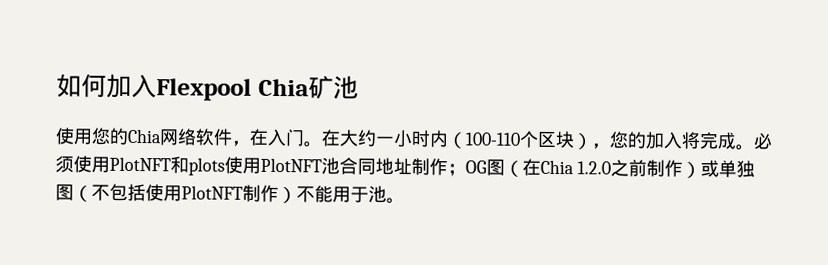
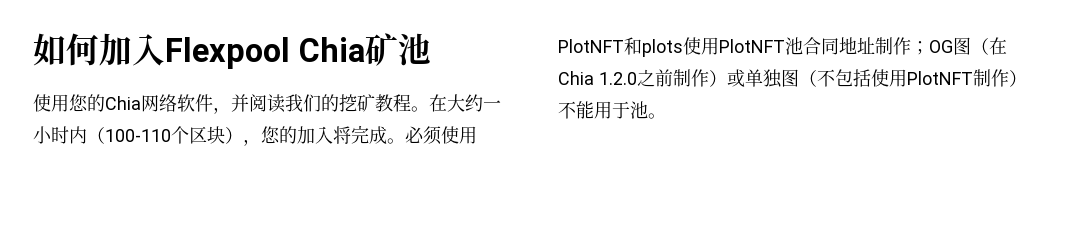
[249,128,305,147] 在入门 -> [231,94,411,113] 并阅读我们的挖矿教程

